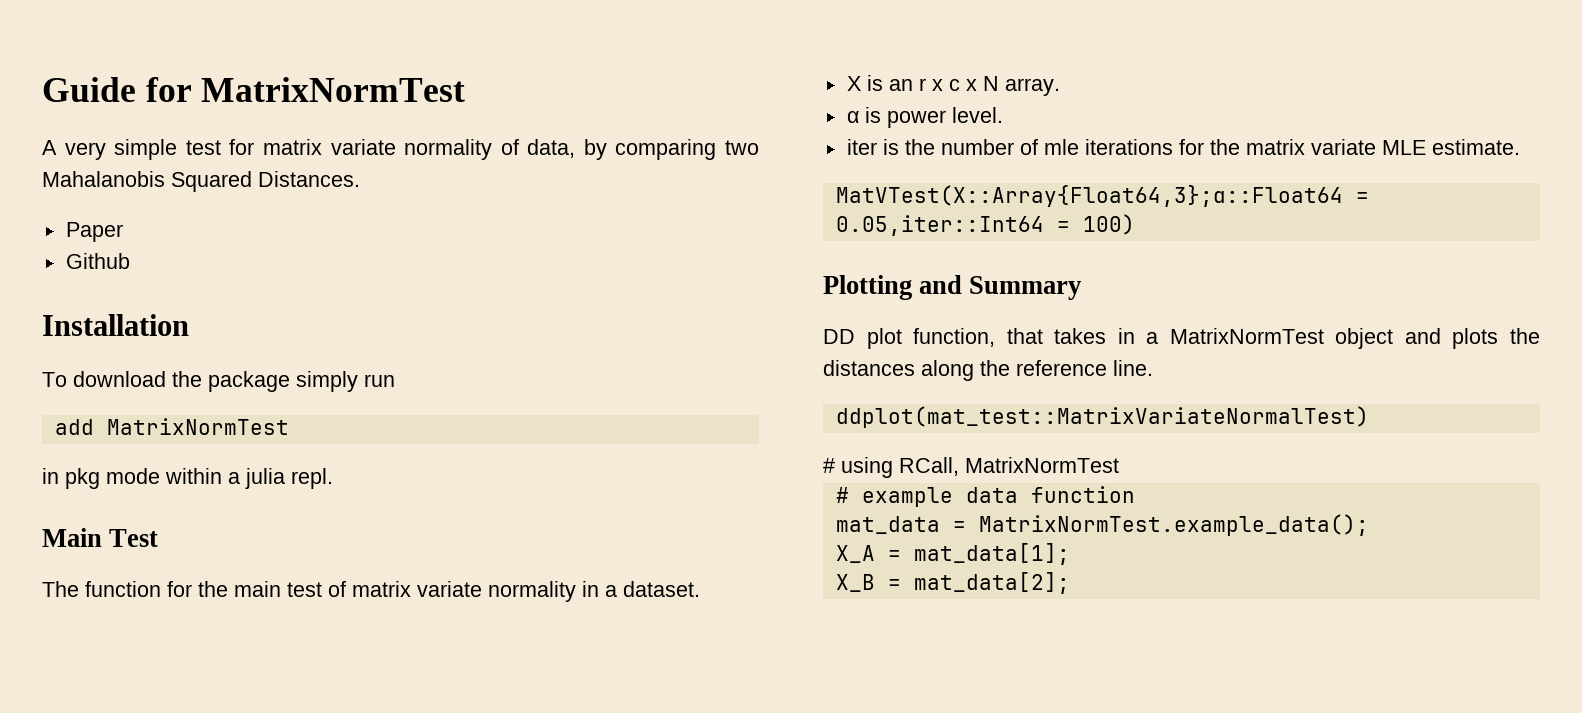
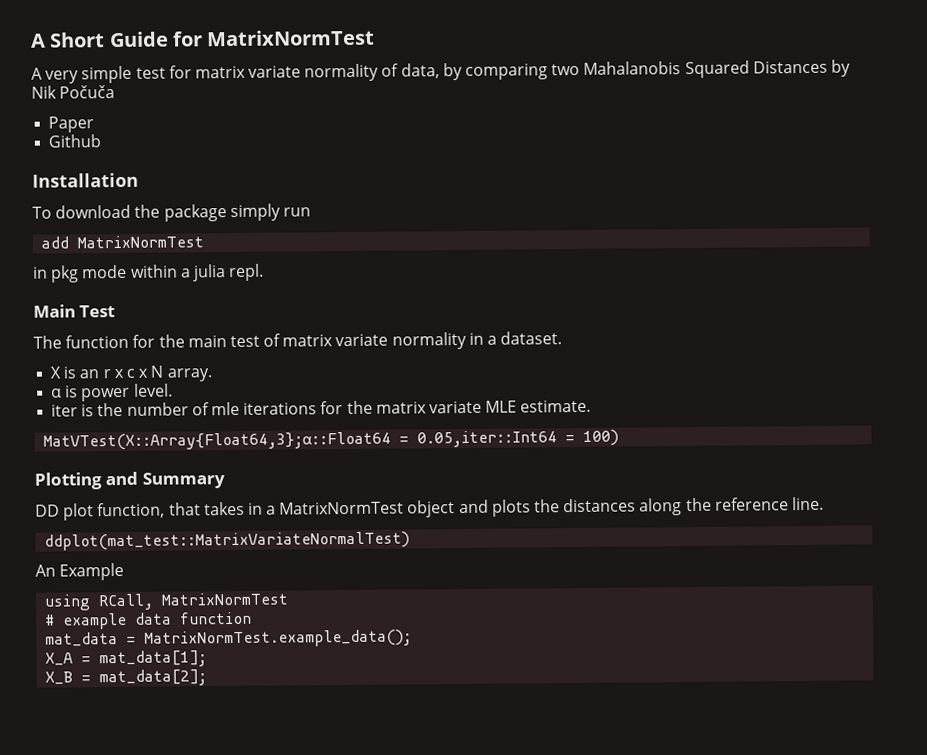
(42, 89) none -> [30,32,106,48] A Short
[258,171,360,187] Distances. -> [752,59,851,77] [31,85,116,99] Distances by Nik Počuča
[823,458,835,473] # -> [35,562,125,581] An Example //

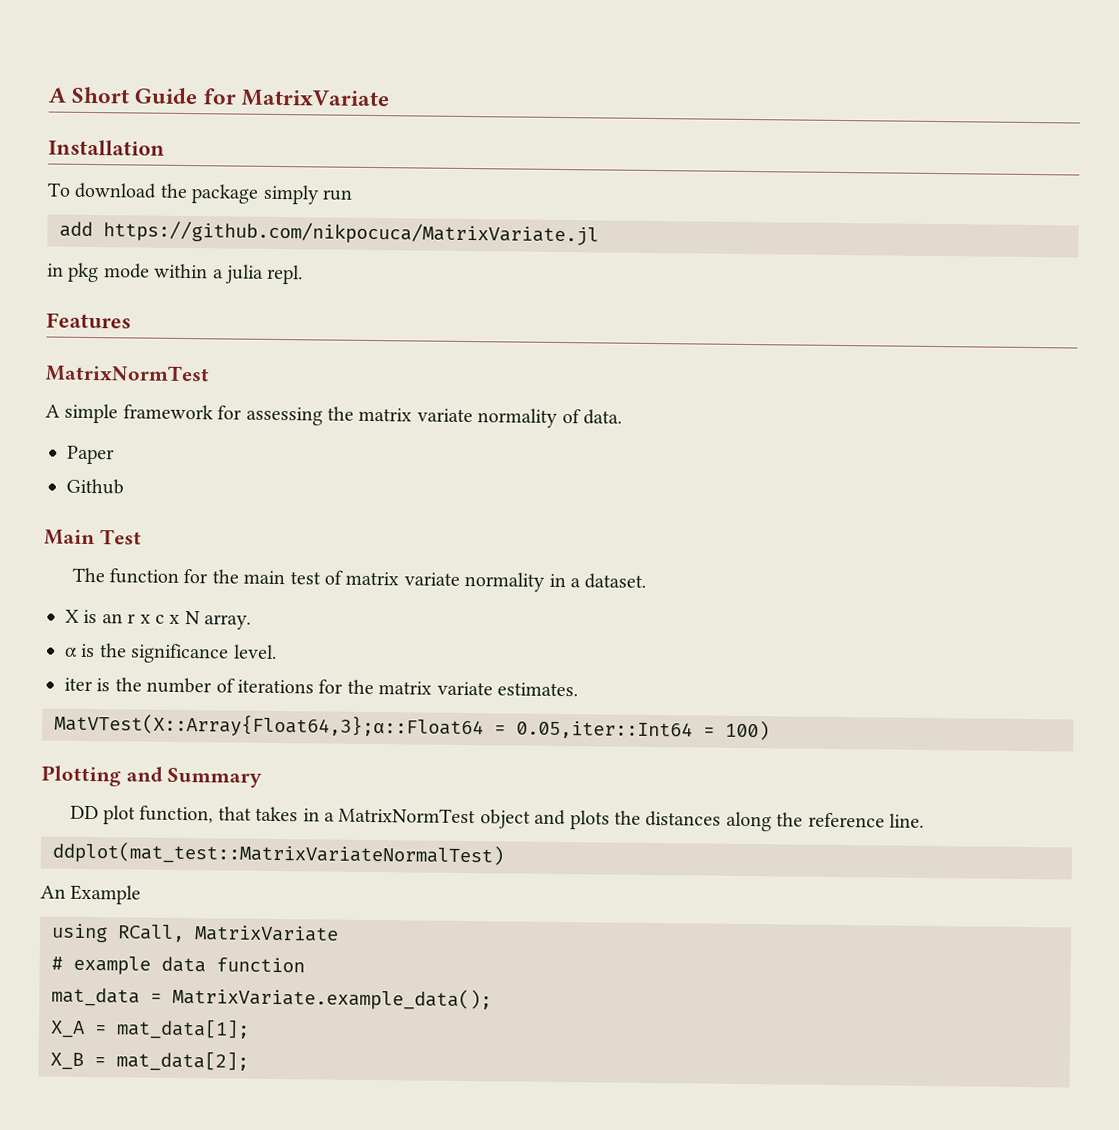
[206,29,376,47] [31,59,851,84] [31,85,116,99] [48,116,95,133] [48,134,102,148] MatrixNormTest // A very simple test for matrix variate normality of data, by comparing two Mahalanobis Squared Distances by Nik Počuča // Paper // Github -> [240,89,390,108] MatrixVariate
[77,235,205,249] MatrixNormTest -> [103,220,599,246] https://github.com/nikpocuca/MatrixVariate.jl
(265, 272) none -> [46,312,131,329] [45,364,210,383] [45,403,622,428] [67,445,115,465] [66,478,124,495] // Features // MatrixNormTest // A simple framework for assessing the matrix variate normality of data. // Paper // Github
[81,387,131,402] power -> [98,643,230,664] the significance
[210,401,240,416] mle -> (235, 685) none
[485,399,592,413] MLE estimate. -> [496,682,578,697] estimates.
[161,592,289,606] MatrixNormTest -> [194,925,339,942] MatrixVariate
[144,629,413,648] MatrixNormTest.example_data(); -> [172,986,492,1011] MatrixVariate.example_data();

